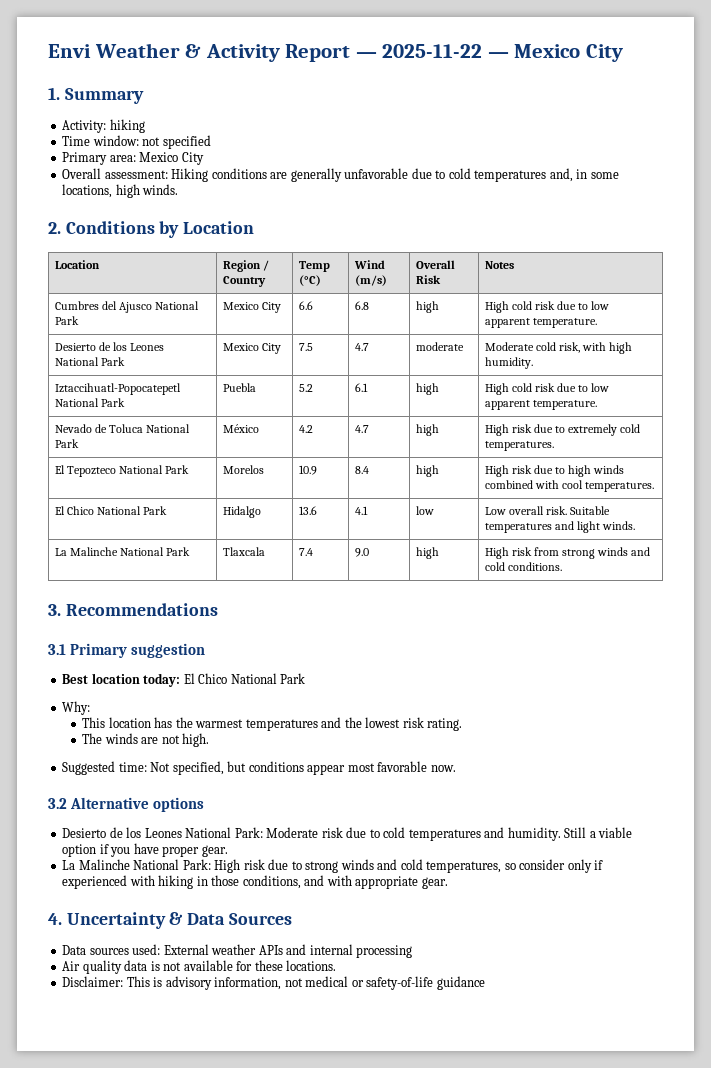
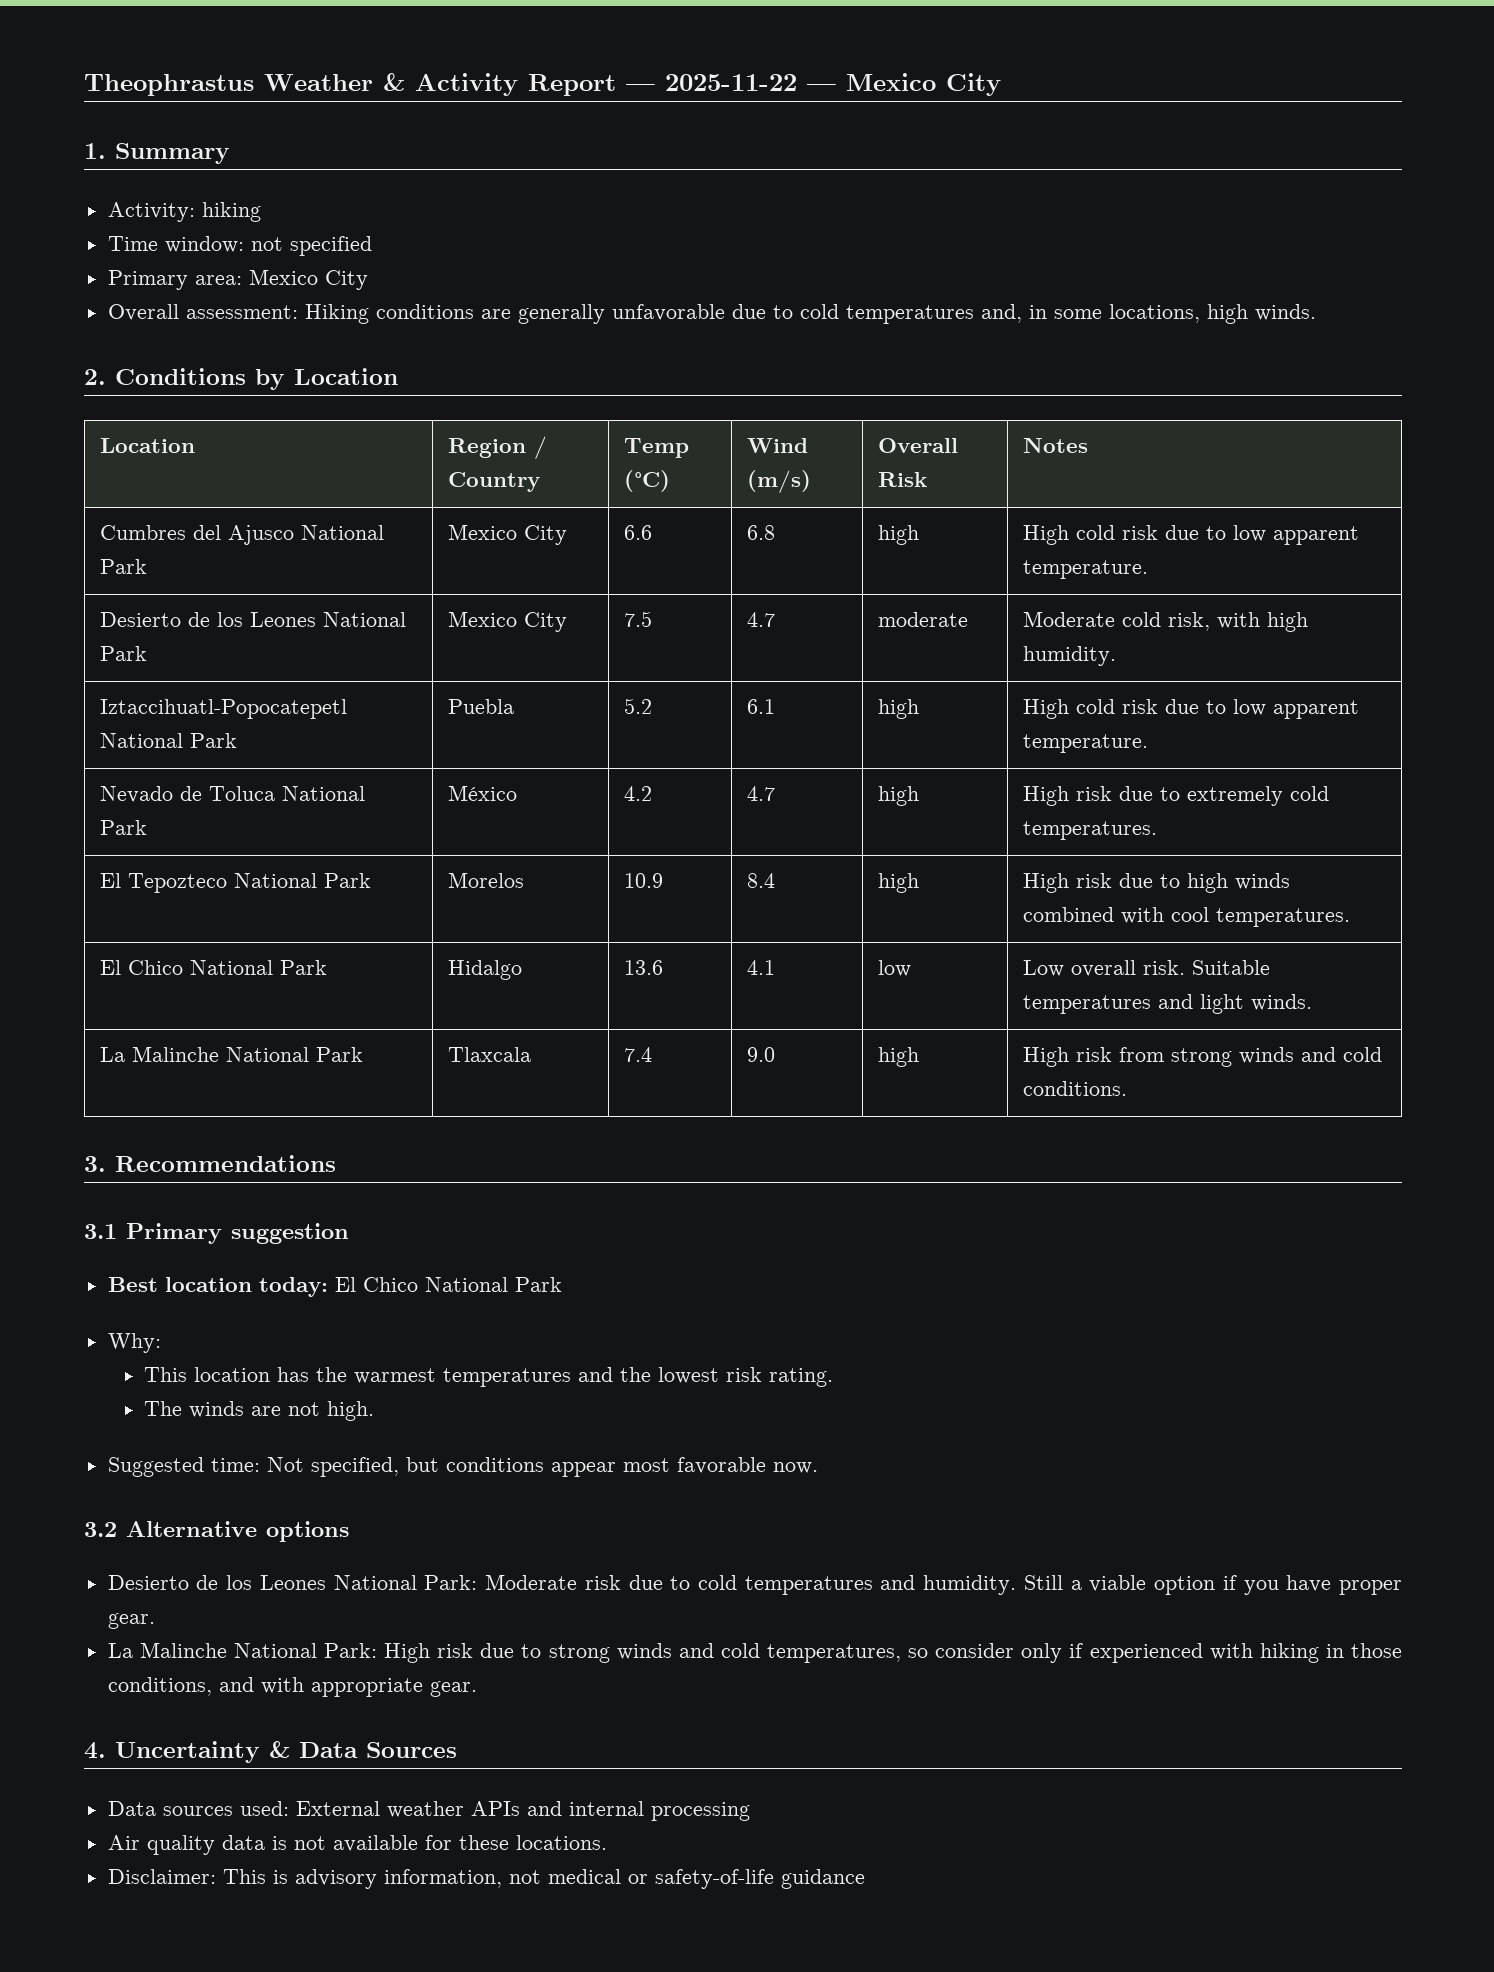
[48,44,91,58] Envi -> [84,74,254,96] Theophrastus

